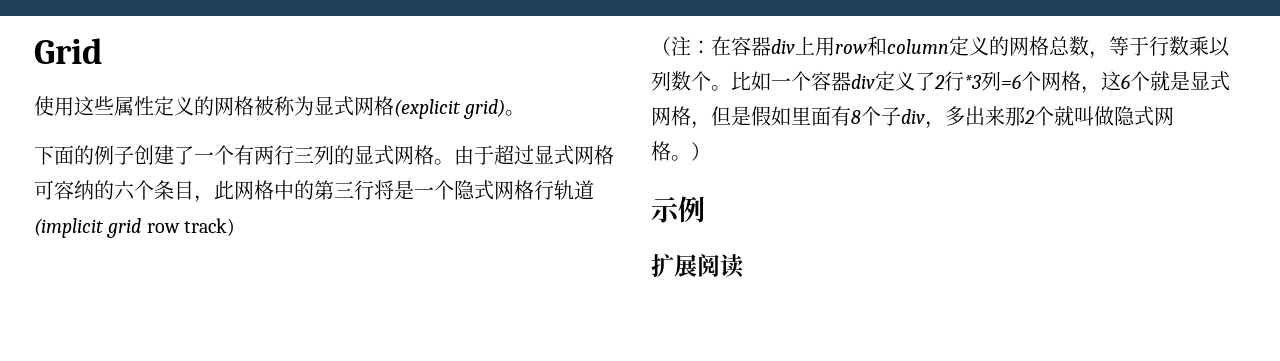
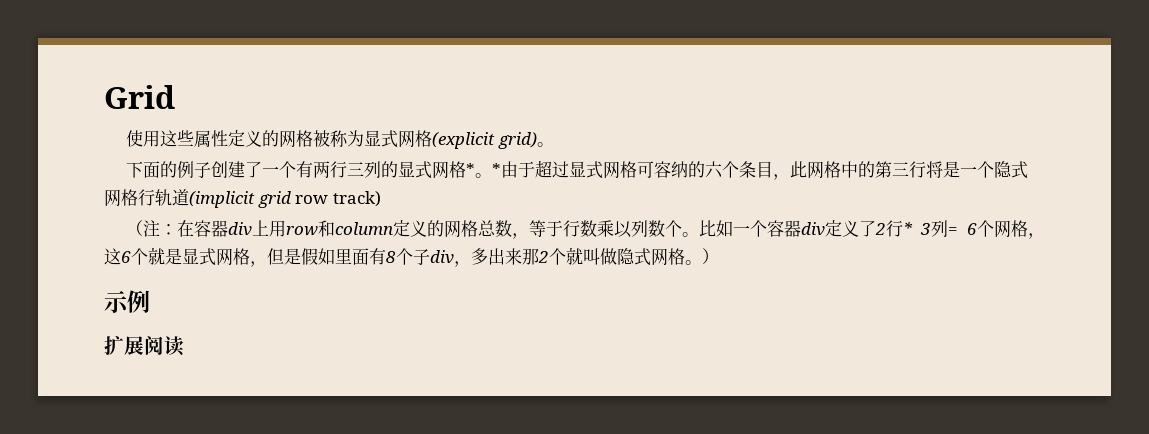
[434,159,454,165] 。 -> [466,163,502,178] *。*
[964,71,1021,91] *3列=6 -> [903,220,977,237] * 3列= 6

